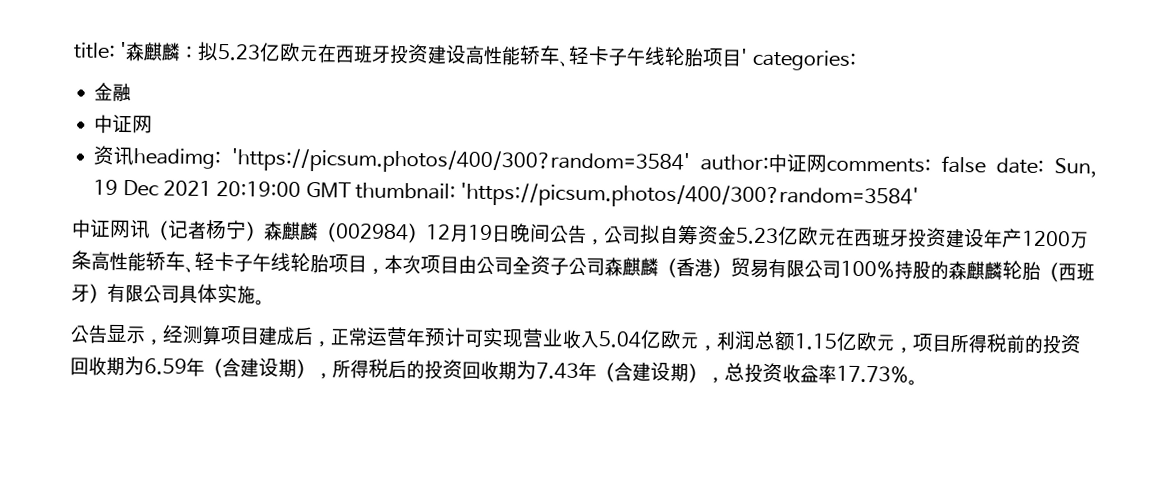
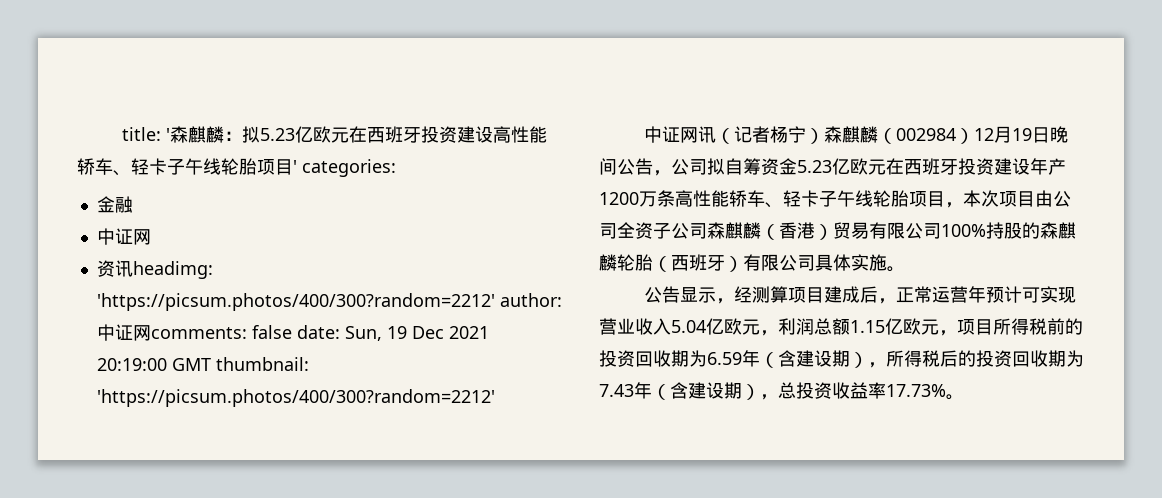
[231,148,691,176] 'https://picsum.photos/400/300?random=3584' -> [96,293,495,311] 'https://picsum.photos/400/300?random=2212'
[460,182,920,210] 'https://picsum.photos/400/300?random=3584' -> [96,389,495,407] 'https://picsum.photos/400/300?random=2212'

